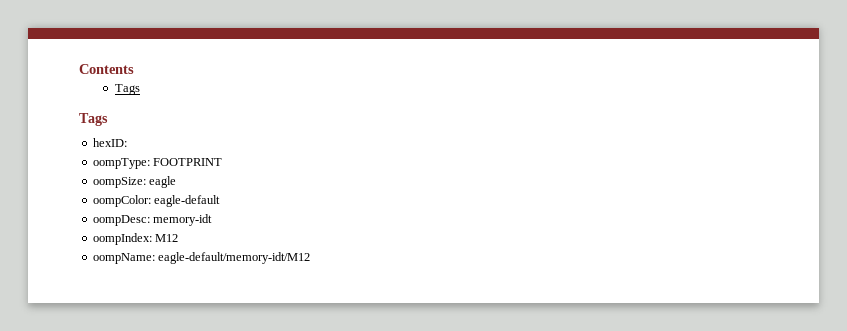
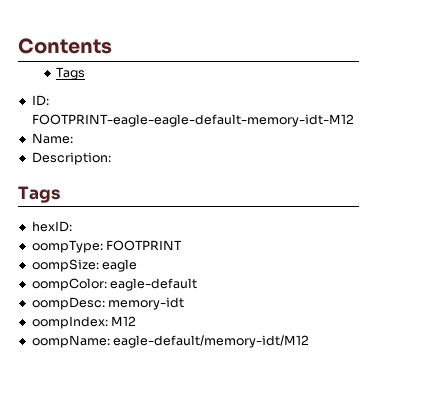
(140, 89) none -> [31,95,49,106] [31,114,354,127] [31,133,73,144] [31,152,111,165] // ID: FOOTPRINT-eagle-eagle-default-memory-idt-M12 // Name: // Description:

